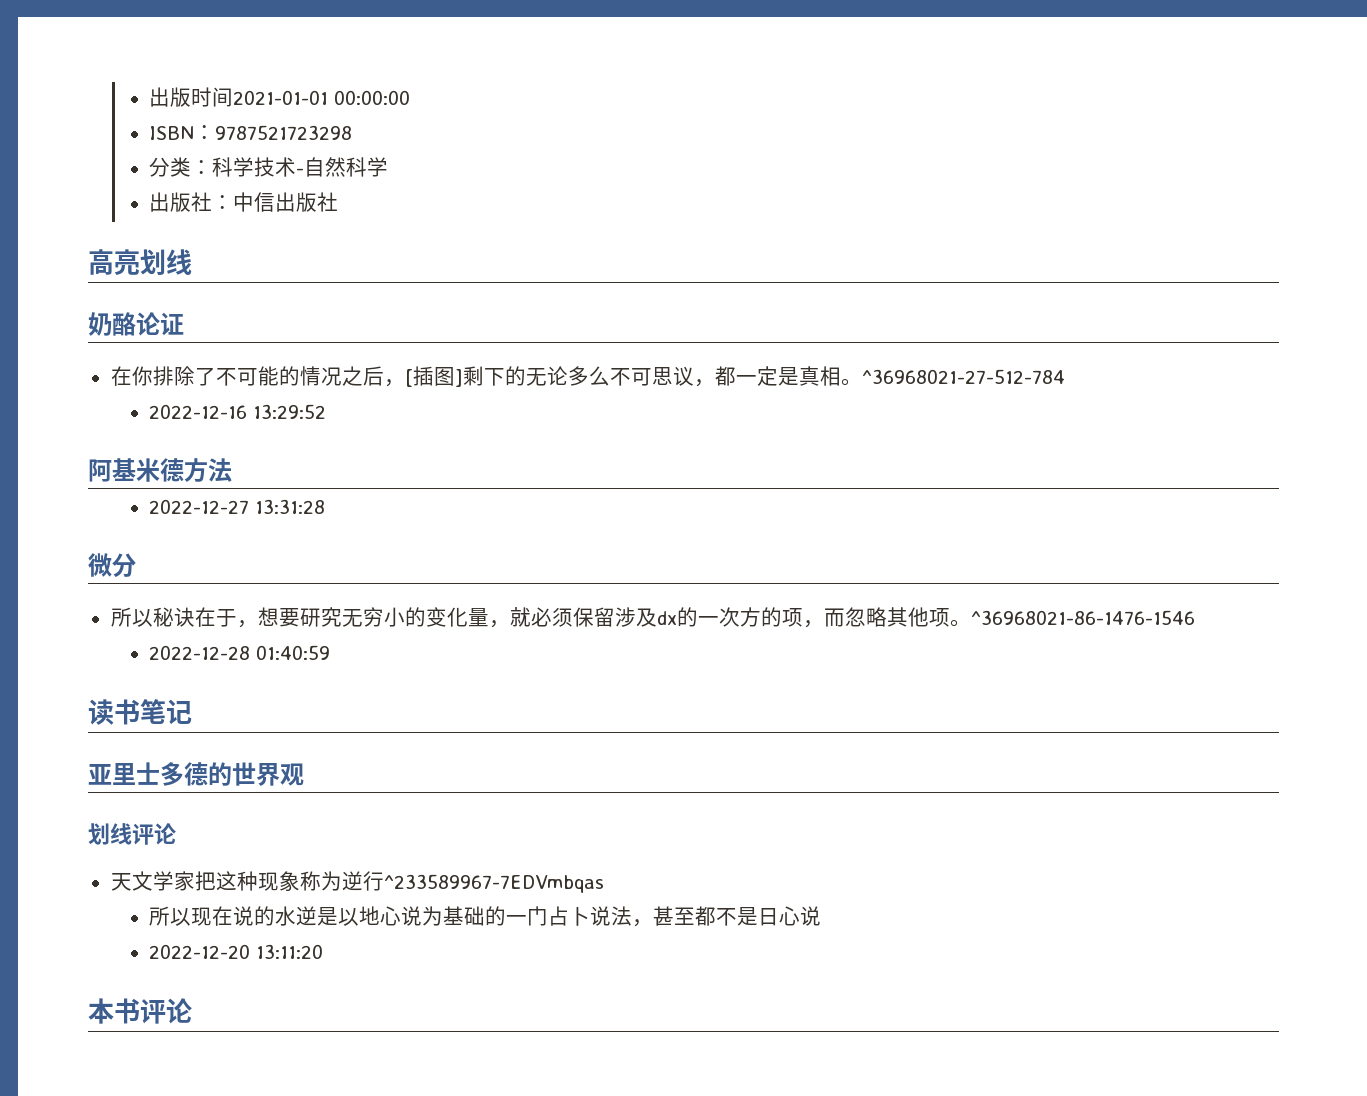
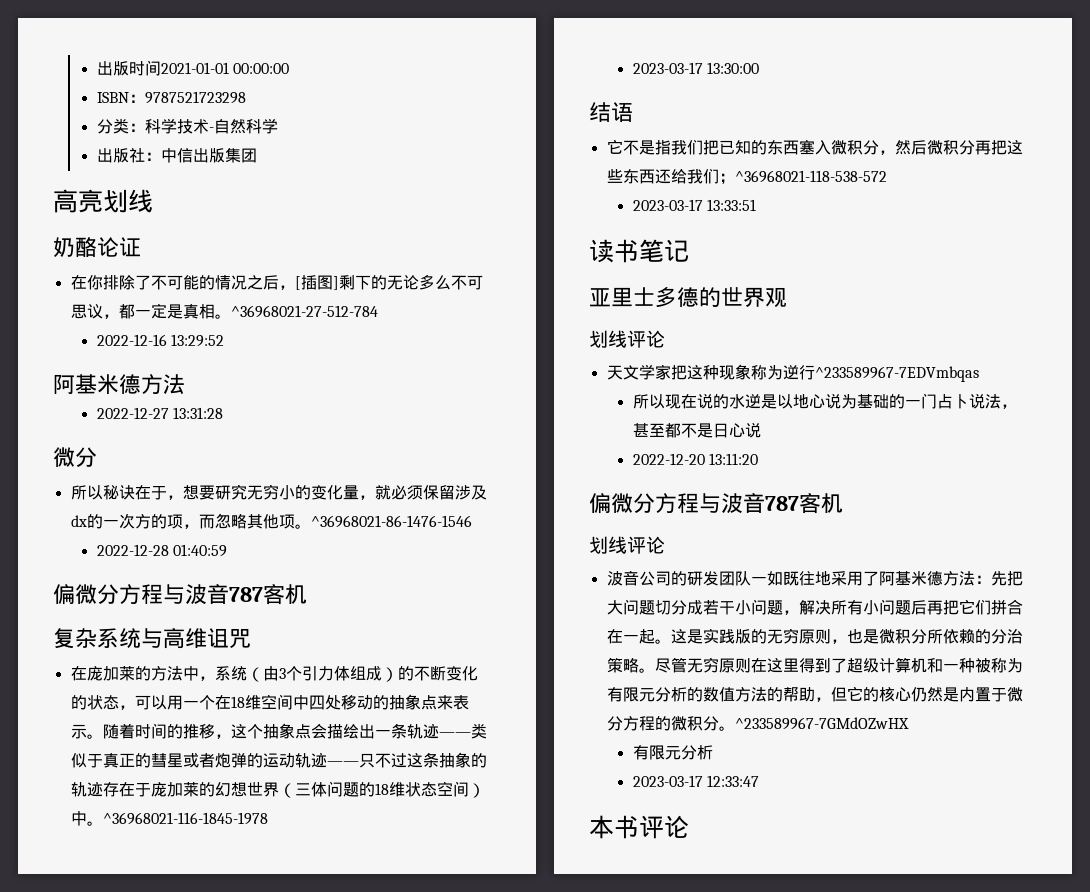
[317,192,339,212] 社 -> [224,148,257,163] 集团
(331, 652) none -> [53,584,307,605] [53,628,251,649] [70,666,478,682] [70,694,469,710] [70,723,487,739] [70,752,487,768] [70,781,485,798] [70,811,268,826] [632,62,760,74] [589,102,633,122] [606,139,1023,155] [606,168,887,185] [632,199,757,211] // 偏微分方程与波音787客机 // 复杂系统与高维诅咒 // 在庞加莱的方法中，系统（由3个引力体组成）的不断变化的状态，可以用一个在18维空间中四处移动的抽象点来表示。随着时间的推移，这个抽象点会描绘出一条轨迹——类似于真正的彗星或者炮弹的运动轨迹——只不过这条抽象的轨迹存在于庞加莱的幻想世界（三体问题的18维状态空间）中。^36968021-116-1845-1978 // 2023-03-17 13:30:00 // 结语 // 它不是指我们把已知的东西塞入微积分，然后微积分再把这些东西还给我们；^36968021-118-538-572 // 2023-03-17 13:33:51
(324, 951) none -> [589,493,843,514] [589,536,665,554] [606,570,1023,586] [606,599,1023,615] [606,628,1023,644] [606,657,1023,673] [606,686,1023,702] [606,716,909,731] [632,745,713,760] [632,775,760,787] // 偏微分方程与波音787客机 // 划线评论 // 波音公司的研发团队一如既往地采用了阿基米德方法：先把大问题切分成若干小问题，解决所有小问题后再把它们拼合在一起。这是实践版的无穷原则，也是微积分所依赖的分治策略。尽管无穷原则在这里得到了超级计算机和一种被称为有限元分析的数值方法的帮助，但它的核心仍然是内置于微分方程的微积分。^233589967-7GMdOZwHX // 有限元分析 // 2023-03-17 12:33:47

